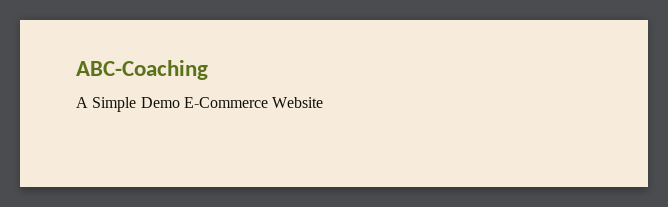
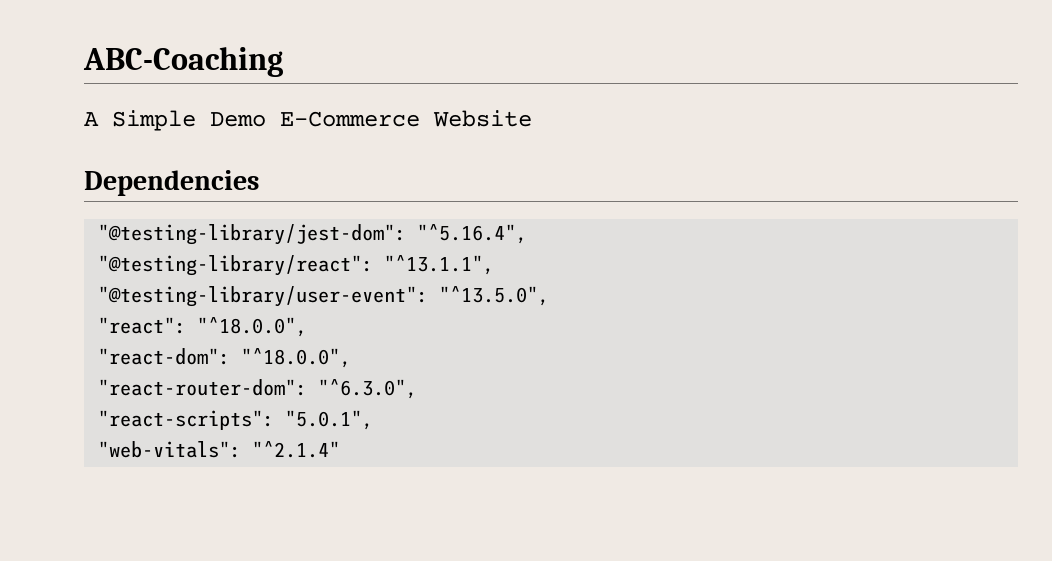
(324, 102) none -> [84,170,259,196] [98,224,528,245] [98,255,495,276] [98,286,550,307] [98,317,308,337] [98,348,352,368] [98,379,418,399] [98,410,374,430] [98,441,341,458] // Dependencies // "@testing-library/jest-dom": "^5.16.4", // "@testing-library/react": "^13.1.1", // "@testing-library/user-event": "^13.5.0", // "react": "^18.0.0", // "react-dom": "^18.0.0", // "react-router-dom": "^6.3.0", // "react-scripts": "5.0.1", // "web-vitals": "^2.1.4"

